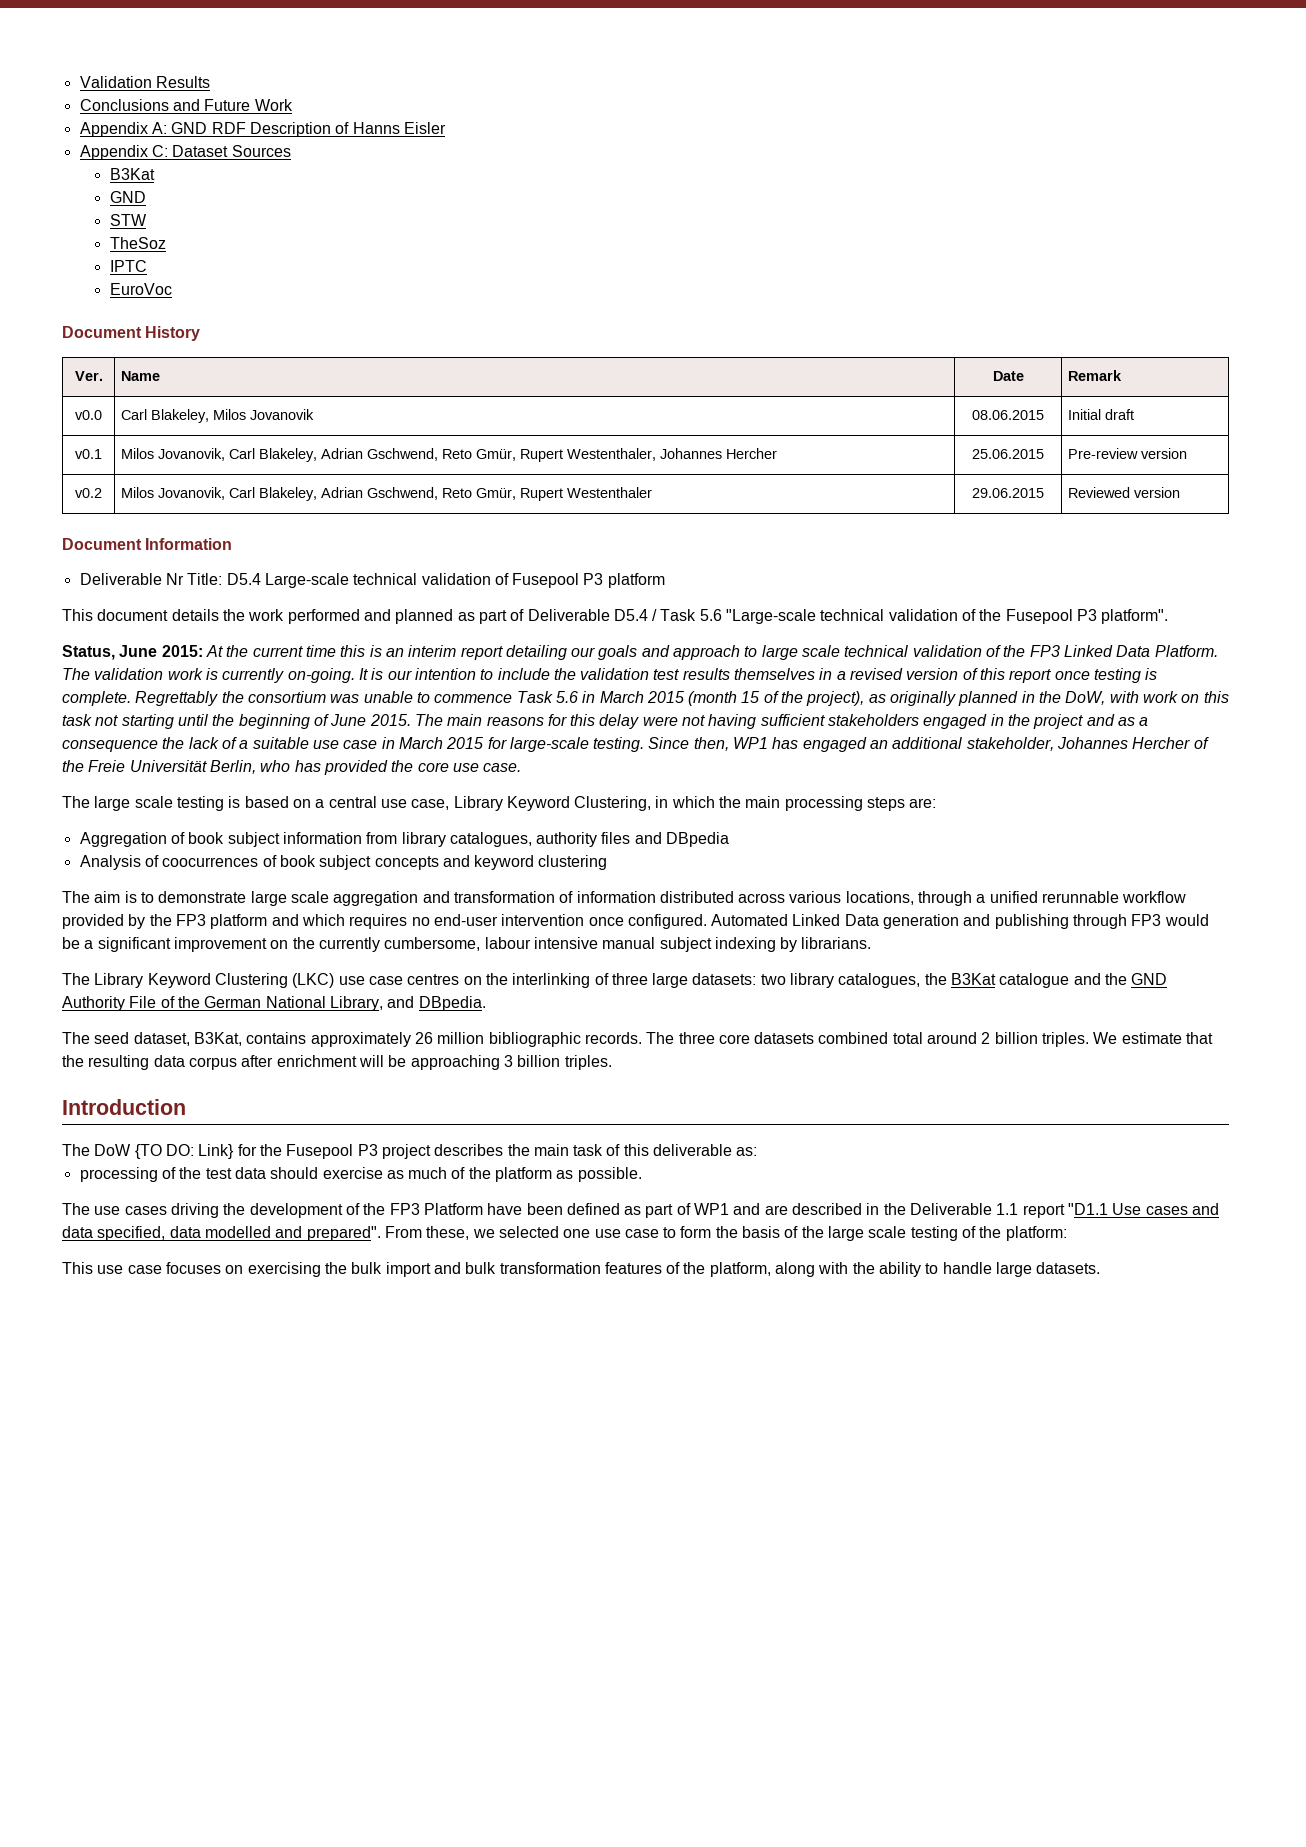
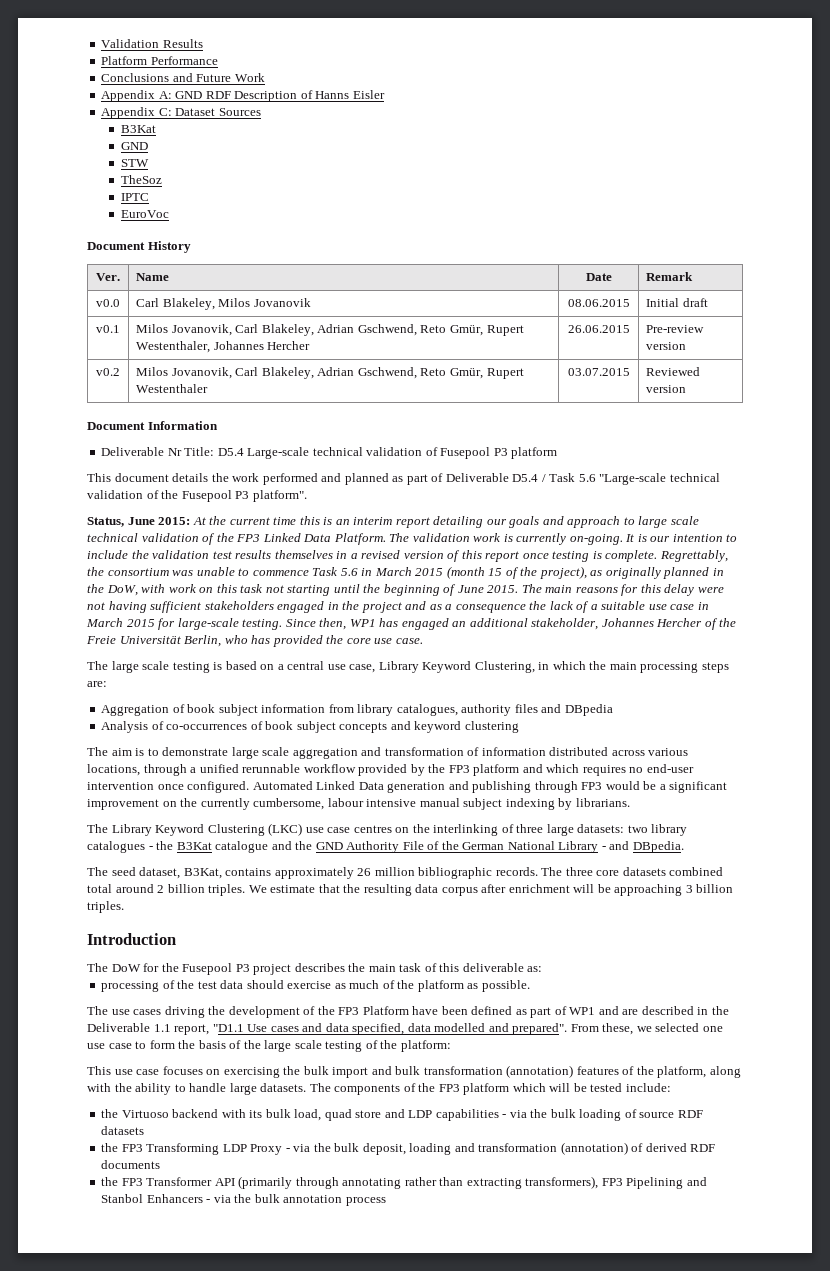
(210, 82) none -> [101,56,218,65] // Platform Performance
[972,449,1044,459] 25.06.2015 -> [567,325,630,333] 26.06.2015
[972,488,1044,498] 29.06.2015 -> [567,368,630,376] 03.07.2015
[135,691,219,706] Regrettably -> [659,550,728,562] Regrettably,
[162,857,259,867] coocurrences -> [166,724,248,730] co-occurrences
[838,973,921,988] catalogues, -> [87,841,153,853] catalogues -
[329,996,383,1011] Library, -> [558,841,606,853] Library -
[134,1144,235,1159] {TO DO: Link} -> (141, 968) none
[1022,1204,1065,1218] report -> [174,1024,210,1035] report,
(601, 1268) none -> [506,1065,574,1078] (annotation)
(1101, 1268) none -> [309,1083,671,1095] [101,1109,703,1121] [101,1126,145,1135] [101,1142,716,1155] [101,1160,161,1169] [101,1176,707,1189] [101,1194,386,1206] The components of the FP3 platform which will be tested include: // the Virtuoso backend with its bulk load, quad store and LDP capabilities - via the bulk loading of source RDF datasets // the FP3 Transforming LDP Proxy - via the bulk deposit, loading and transformation (annotation) of derived RDF documents // the FP3 Transformer API (primarily through annotating rather than extracting transformers), FP3 Pipelining and Stanbol Enhancers - via the bulk annotation process

